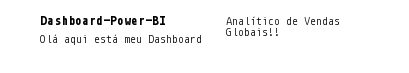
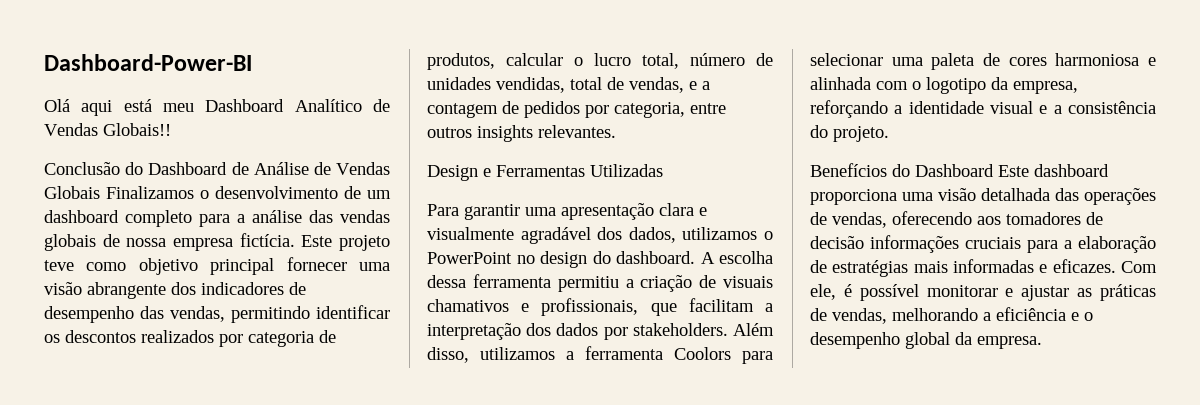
(280, 32) none -> [44,162,390,175] [44,186,391,199] [44,210,390,227] [44,233,390,251] [44,257,390,275] [44,282,306,299] [44,305,390,323] [44,330,336,347] [427,53,773,70] [427,77,710,93] [427,101,726,118] [427,125,616,142] [427,164,663,181] [427,203,707,220] [427,227,773,244] [427,251,773,268] [427,274,773,292] [427,298,773,316] [427,323,774,340] [427,346,773,364] [810,53,1156,70] [810,77,1078,94] [810,100,1156,118] [810,125,889,142] [810,163,1109,177] [810,188,1156,205] [810,211,1103,228] [810,235,1156,253] [810,259,1157,277] [810,284,1156,301] [810,307,1093,324] [810,332,1042,349] // Conclusão do Dashboard de Análise de Vendas Globais Finalizamos o desenvolvimento de um dashboard completo para a análise das vendas globais de nossa empresa fictícia. Este projeto teve como objetivo principal fornecer uma visão abrangente dos indicadores de desempenho das vendas, permitindo identificar os descontos realizados por categoria de produtos, calcular o lucro total, número de unidades vendidas, total de vendas, e a contagem de pedidos por categoria, entre outros insights relevantes. // Design e Ferramentas Utilizadas // Para garantir uma apresentação clara e visualmente agradável dos dados, utilizamos o PowerPoint no design do dashboard. A escolha dessa ferramenta permitiu a criação de visuais chamativos e profissionais, que facilitam a interpretação dos dados por stakeholders. Além disso, utilizamos a ferramenta Coolors para selecionar uma paleta de cores harmoniosa e alinhada com o logotipo da empresa, reforçando a identidade visual e a consistência do projeto. // Benefícios do Dashboard Este dashboard proporciona uma visão detalhada das operações de vendas, oferecendo aos tomadores de decisão informações cruciais para a elaboração de estratégias mais informadas e eficazes. Com ele, é possível monitorar e ajustar as práticas de vendas, melhorando a eficiência e o desempenho global da empresa.

